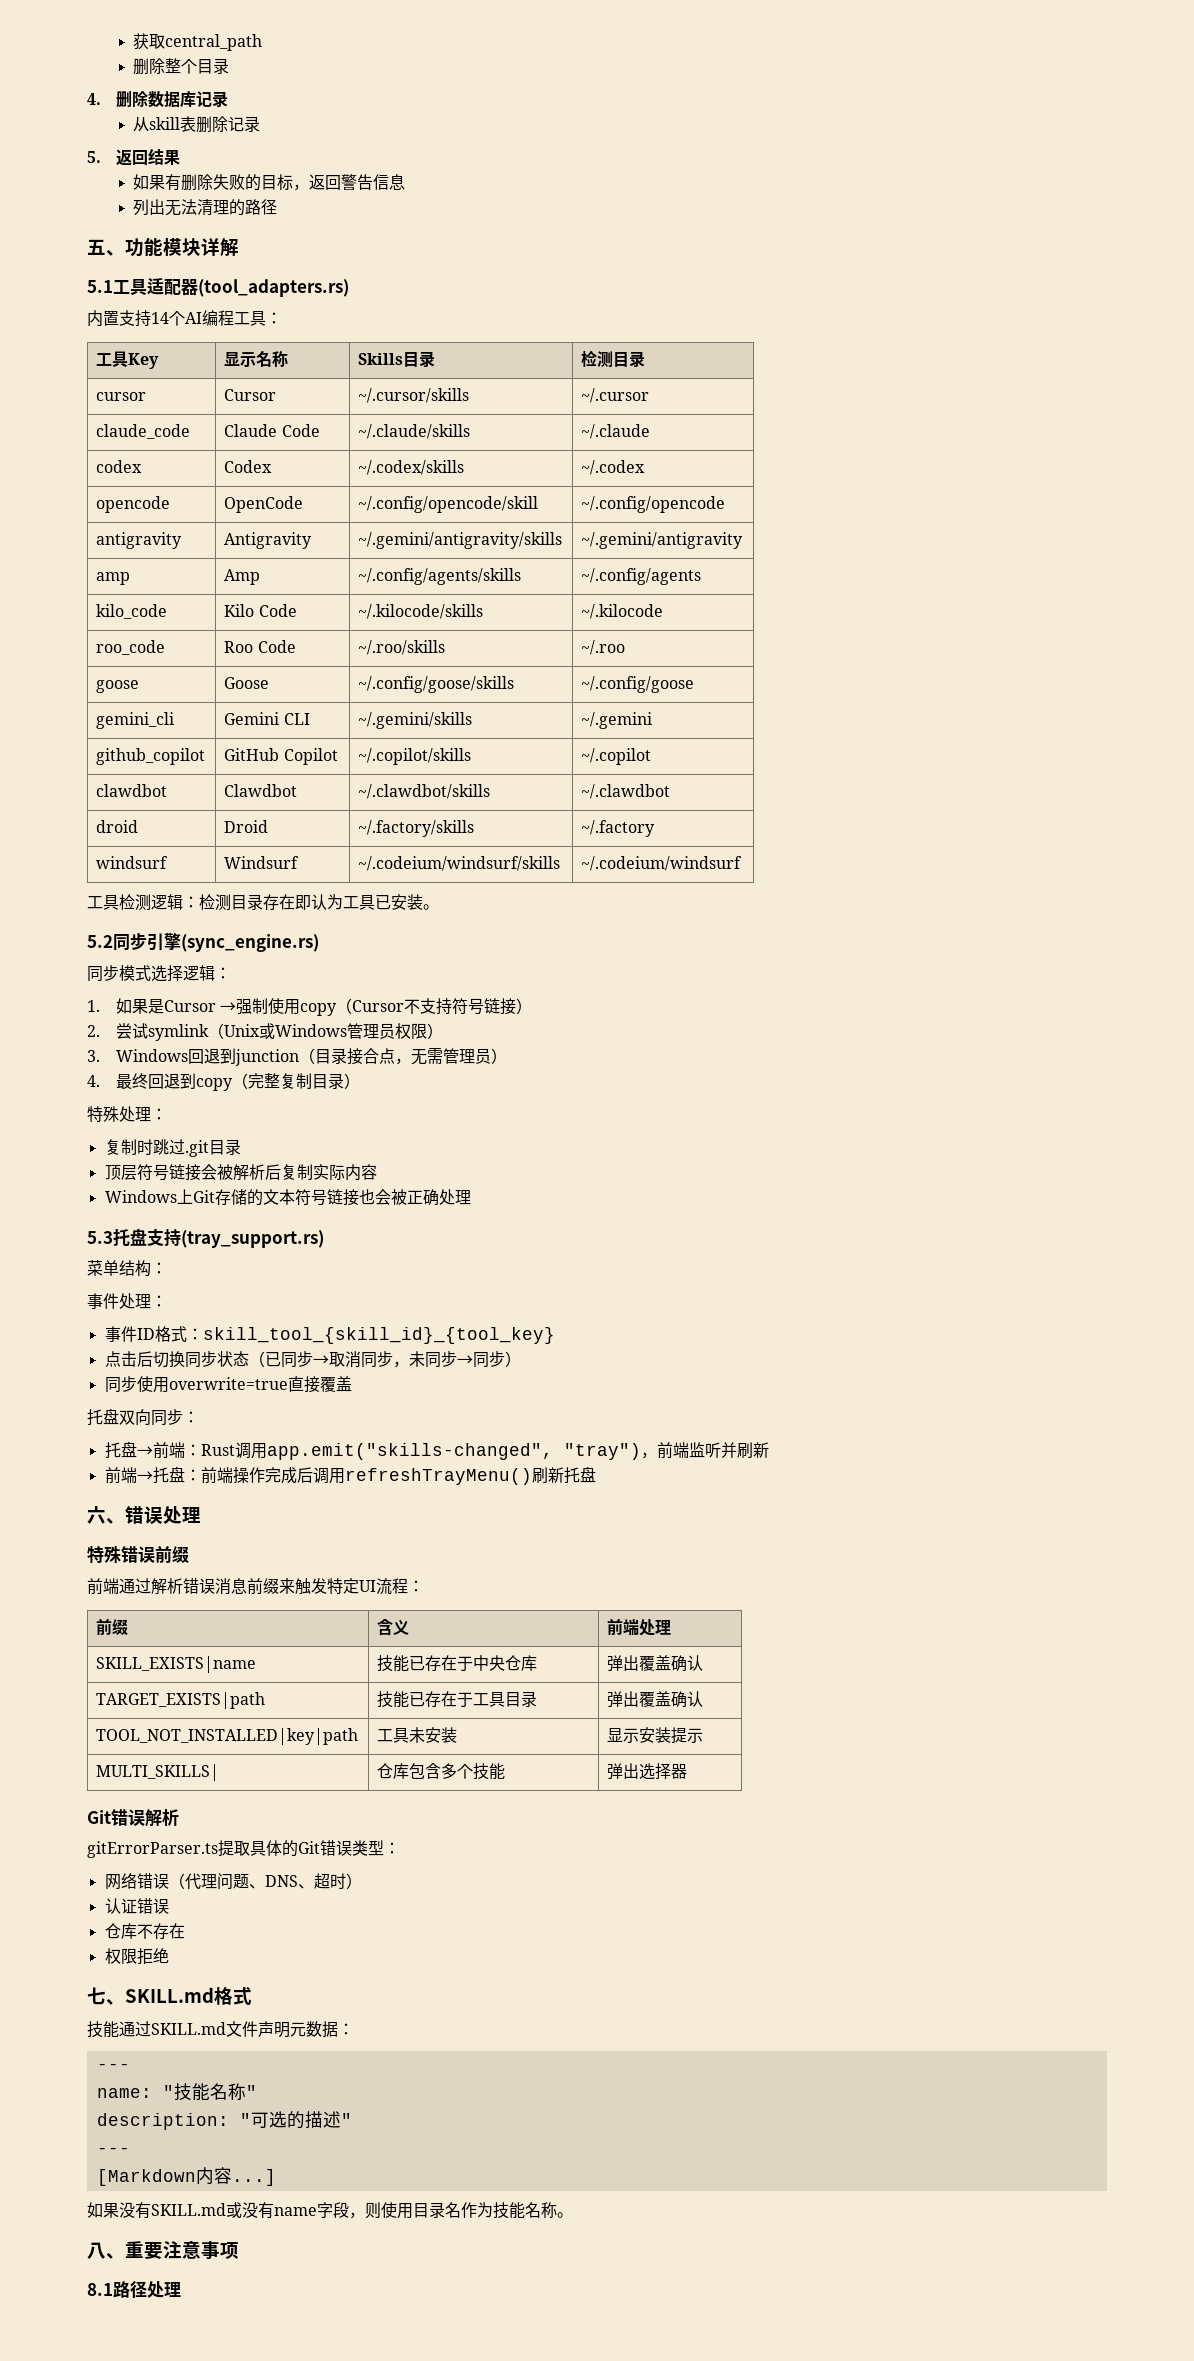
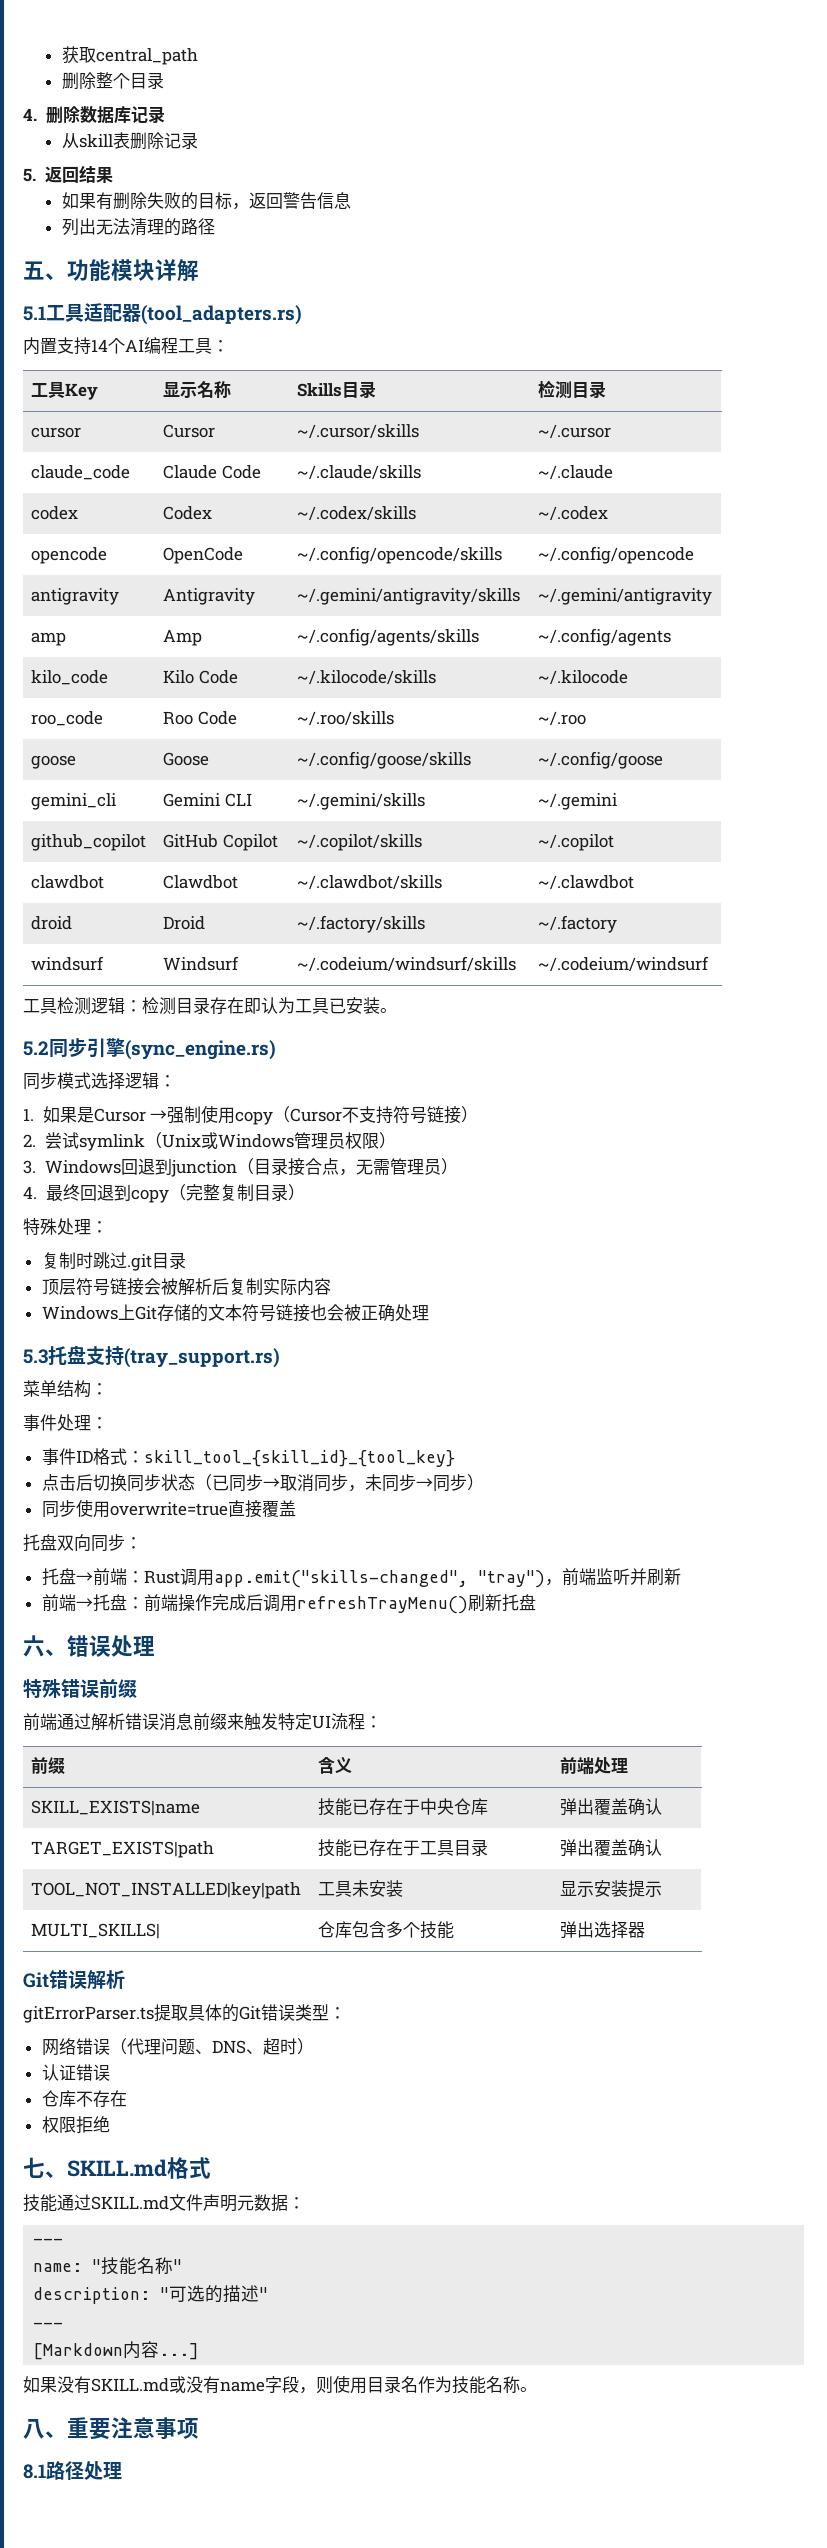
[358,496,539,513] ~/.config/opencode/skill -> [297,546,503,564] ~/.config/opencode/skills

